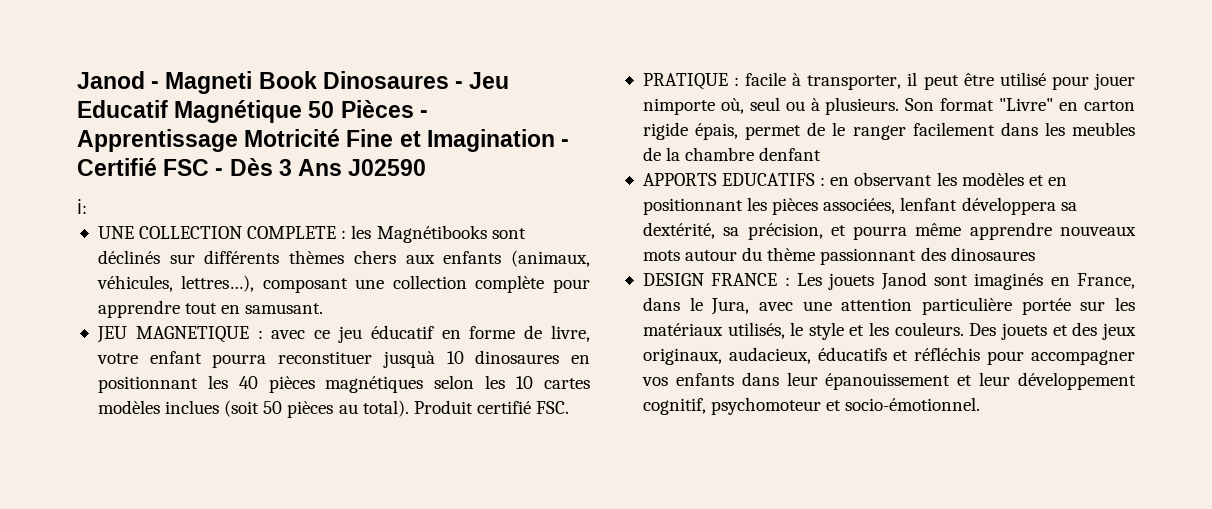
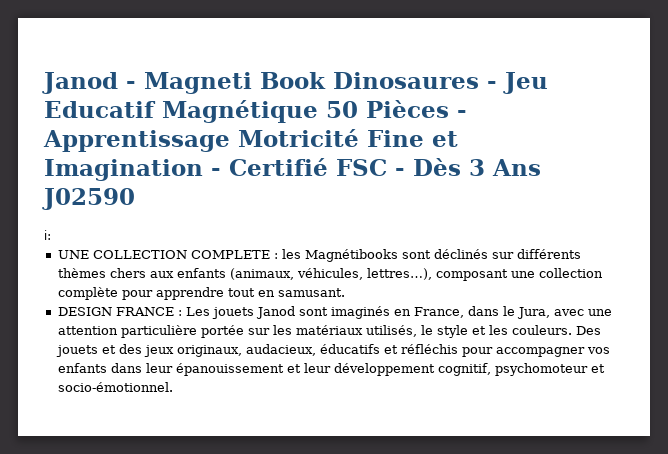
[96,325,590,343] [96,350,590,368] [97,375,590,393] [97,400,570,418] [642,72,1135,90] [642,97,1135,115] [642,122,1135,140] [642,147,822,161] [642,172,1067,186] [642,197,1077,215] [642,222,1136,240] [642,247,1035,265] // JEU MAGNETIQUE : avec ce jeu éducatif en forme de livre, votre enfant pourra reconstituer jusquà 10 dinosaures en positionnant les 40 pièces magnétiques selon les 10 cartes modèles inclues (soit 50 pièces au total). Produit certifié FSC. // PRATIQUE : facile à transporter, il peut être utilisé pour jouer nimporte où, seul ou à plusieurs. Son format "Livre" en carton rigide épais, permet de le ranger facilement dans les meubles de la chambre denfant // APPORTS EDUCATIFS : en observant les modèles et en positionnant les pièces associées, lenfant développera sa dextérité, sa précision, et pourra même apprendre nouveaux mots autour du thème passionnant des dinosaures -> (345, 292) none

